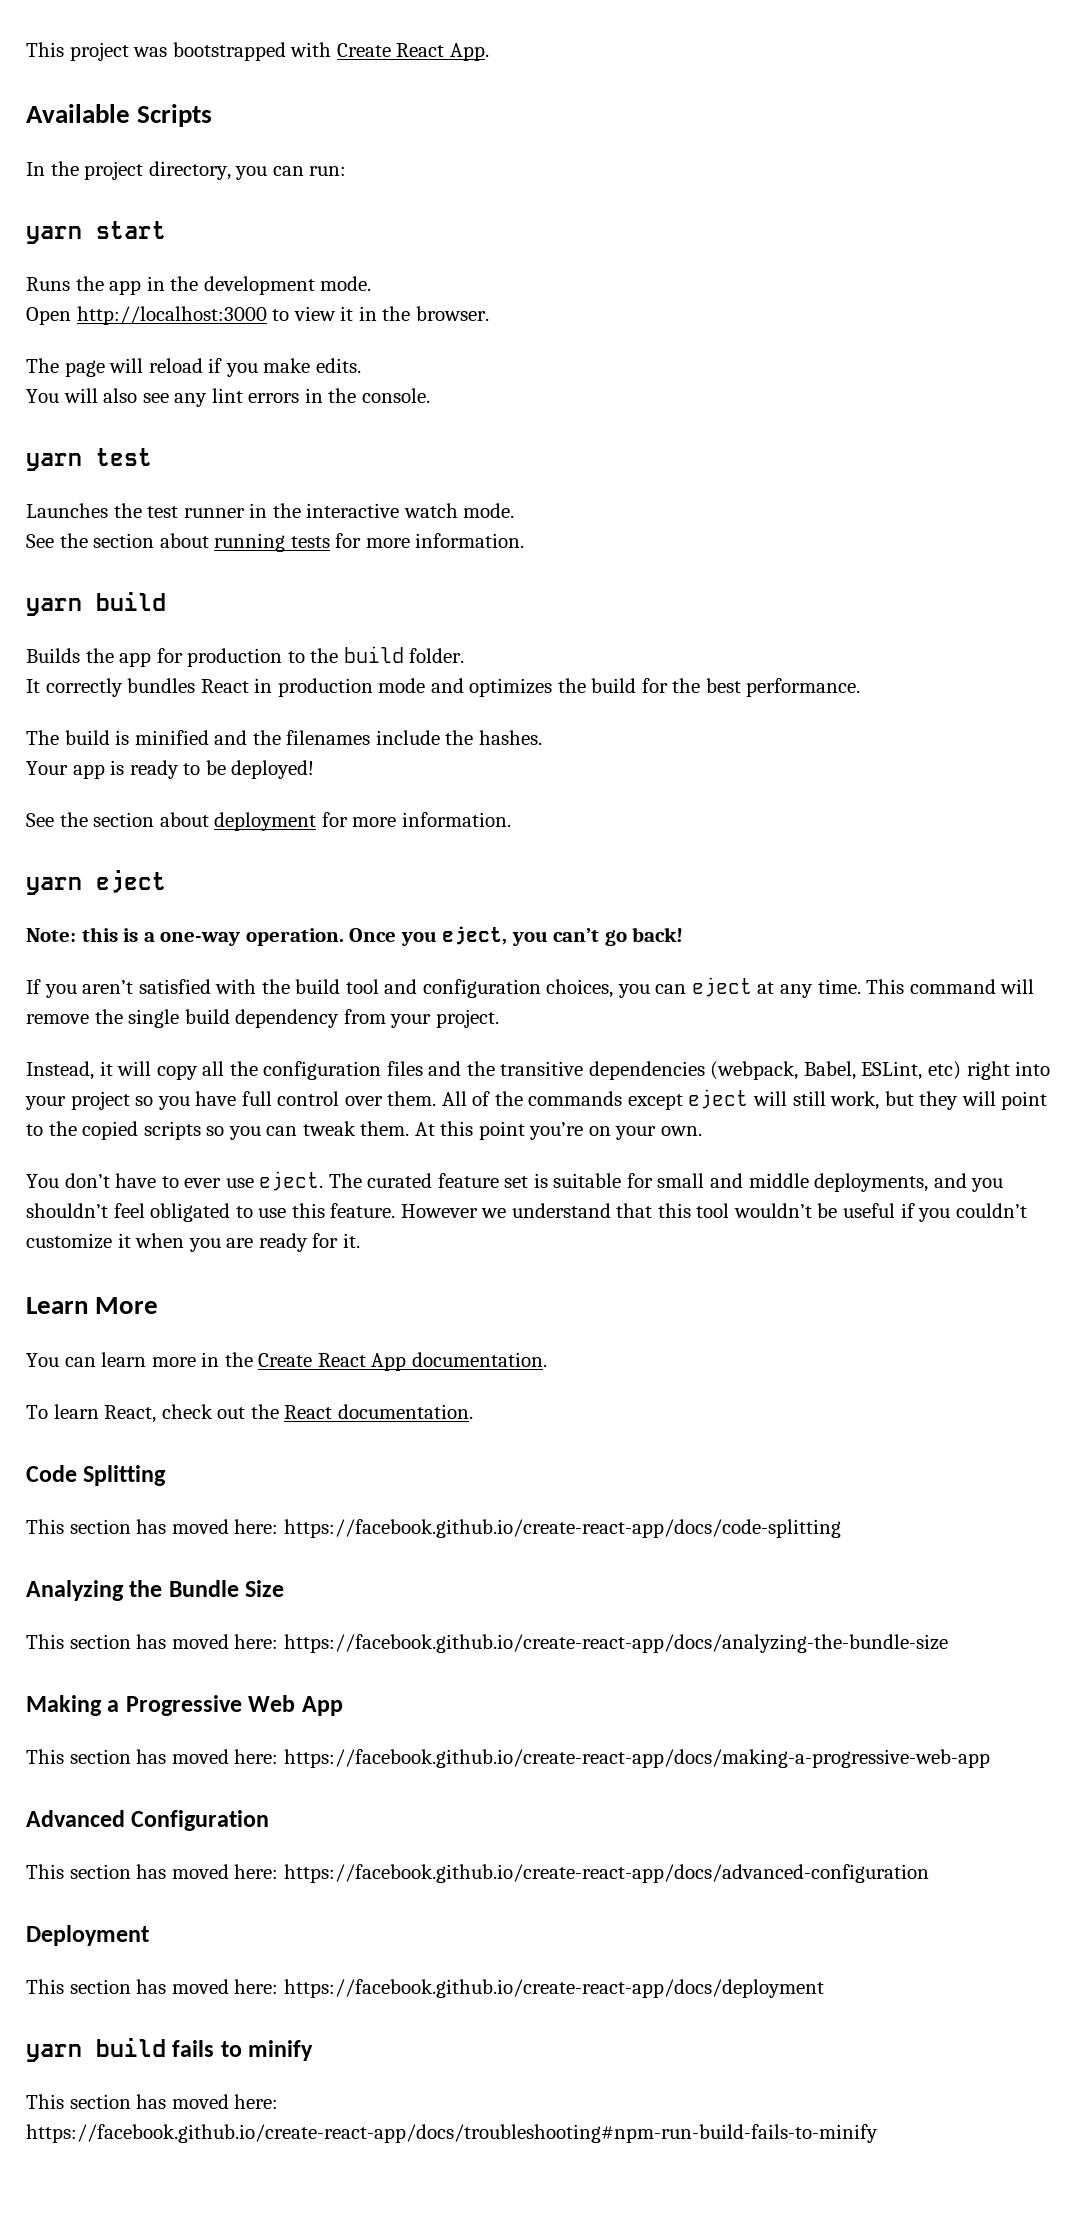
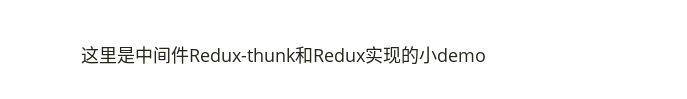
[26,42,489,61] [26,104,213,127] [26,161,347,180] [26,221,166,244] [26,276,372,295] [26,306,489,325] [26,358,361,377] [26,388,430,407] [26,448,152,471] [26,503,515,518] [26,533,525,552] [26,592,166,616] [26,646,465,667] [26,678,861,697] [26,730,542,745] [26,760,315,779] [26,812,511,831] [26,870,166,895] [26,926,684,946] [26,977,1035,998] [26,1009,499,1028] [26,1061,1051,1080] [25,1089,1048,1110] [26,1121,703,1140] [26,1171,1004,1192] [26,1203,1027,1222] [26,1233,360,1252] [26,1297,159,1314] [26,1352,547,1371] [26,1404,473,1423] [26,1465,167,1486] [26,1519,841,1538] [26,1580,285,1601] [26,1634,948,1653] [26,1695,343,1716] [26,1749,990,1768] [26,1810,270,1831] [26,1864,929,1883] [26,1925,149,1946] [26,1979,824,1998] [26,2038,314,2062] [26,2094,279,2109] [26,2124,878,2143] This project was bootstrapped with Create React App. // Available Scripts // In the project directory, you can run: // yarn start // Runs the app in the development mode. // Open http://localhost:3000 to view it in the browser. // The page will reload if you make edits. // You will also see any lint errors in the console. // yarn test // Launches the test runner in the interactive watch mode. // See the section about running tests for more information. // yarn build // Builds the app for production to the build folder. // It correctly bundles React in production mode and optimizes the build for the best performance. // The build is minified and the filenames include the hashes. // Your app is ready to be deployed! // See the section about deployment for more information. // yarn eject // Note: this is a one-way operation. Once you eject, you can’t go back! // If you aren’t satisfied with the build tool and configuration choices, you can eject at any time. This command will remove the single build dependency from your project. // Instead, it will copy all the configuration files and the transitive dependencies (webpack, Babel, ESLint, etc) right into your project so you have full control over them. All of the commands except eject will still work, but they will point to the copied scripts so you can tweak them. At this point you’re on your own. // You don’t have to ever use eject. The curated feature set is suitable for small and middle deployments, and you shouldn’t feel obligated to use this feature. However we understand that this tool wouldn’t be useful if you couldn’t customize it when you are ready for it. // Learn More // You can learn more in the Create React App documentation. // To learn React, check out the React documentation. // Code Splitting // This section has moved here: https://facebook.github.io/create-react-app/docs/code-splitting // Analyzing the Bundle Size // This section has moved here: https://facebook.github.io/create-react-app/docs/analyzing-the-bundle-size // Making a Progressive Web App // This section has moved here: https://facebook.github.io/create-react-app/docs/making-a-progressive-web-app // Advanced Configuration // This section has moved here: https://facebook.github.io/create-react-app/docs/advanced-configuration // Deployment // This section has moved here: https://facebook.github.io/create-react-app/docs/deployment // yarn build fails to minify // This section has moved here: https://facebook.github.io/create-react-app/docs/troubleshooting#npm-run-build-fails-to-minify -> [81,46,486,65] 这里是中间件Redux-thunk和Redux实现的小demo

